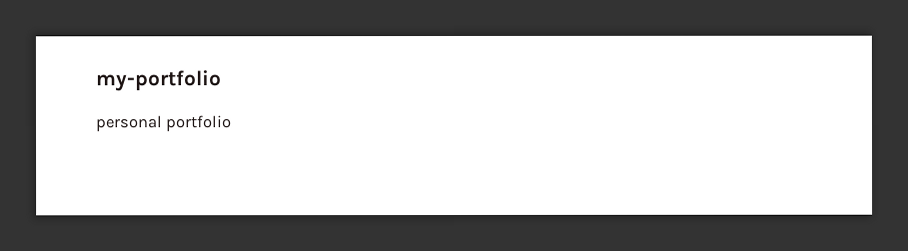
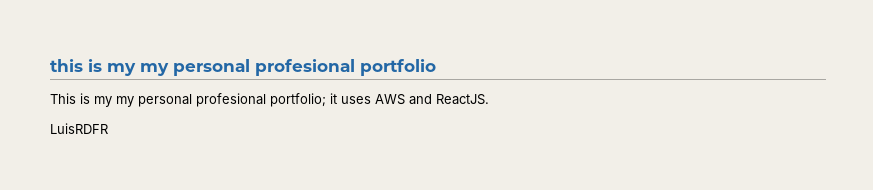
[95,70,221,92] [95,115,233,132] my-portfolio // personal portfolio -> [50,59,436,76] [50,93,489,107] [50,123,108,134] this is my my personal profesional portfolio // This is my my personal profesional portfolio; it uses AWS and ReactJS. // LuisRDFR

